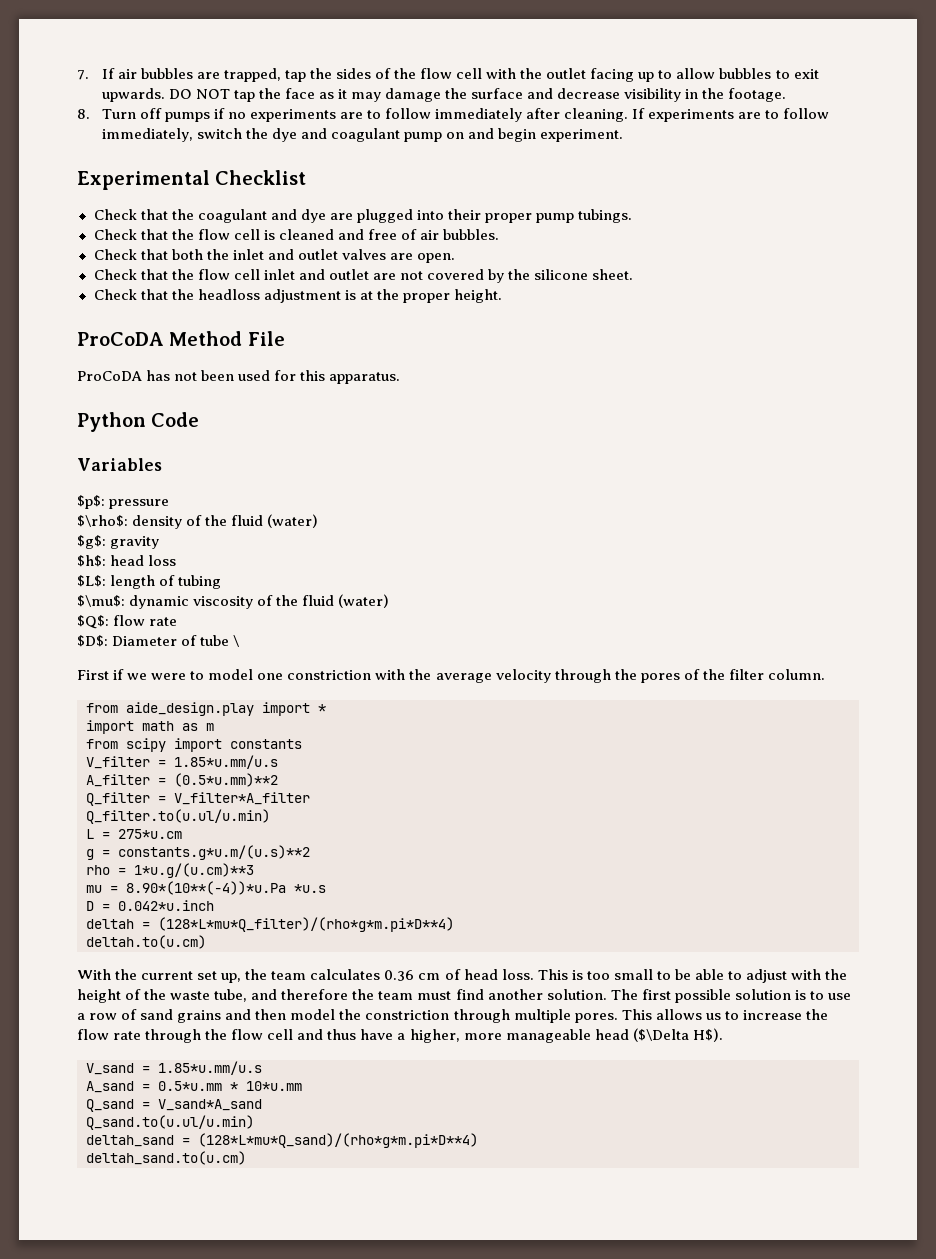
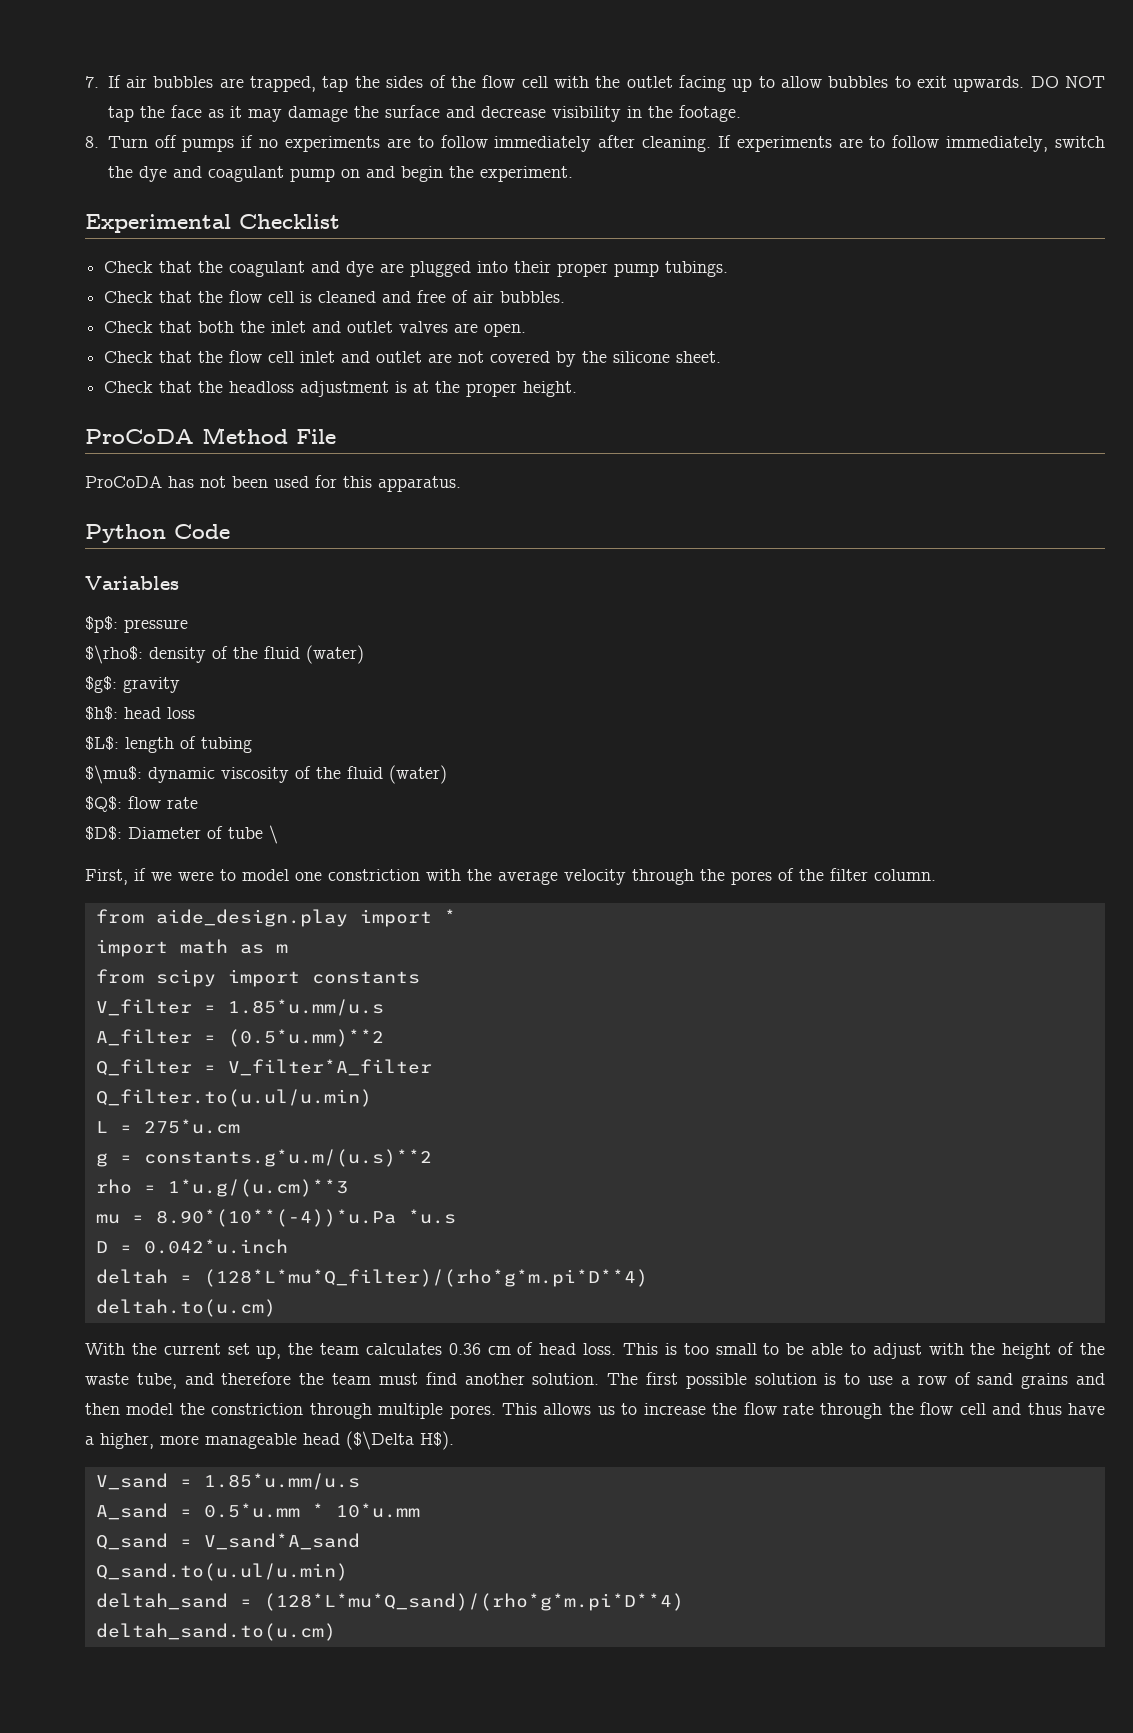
(536, 135) none -> [448,166,474,178] the
[77,670,109,680] First -> [85,869,128,885] First,

